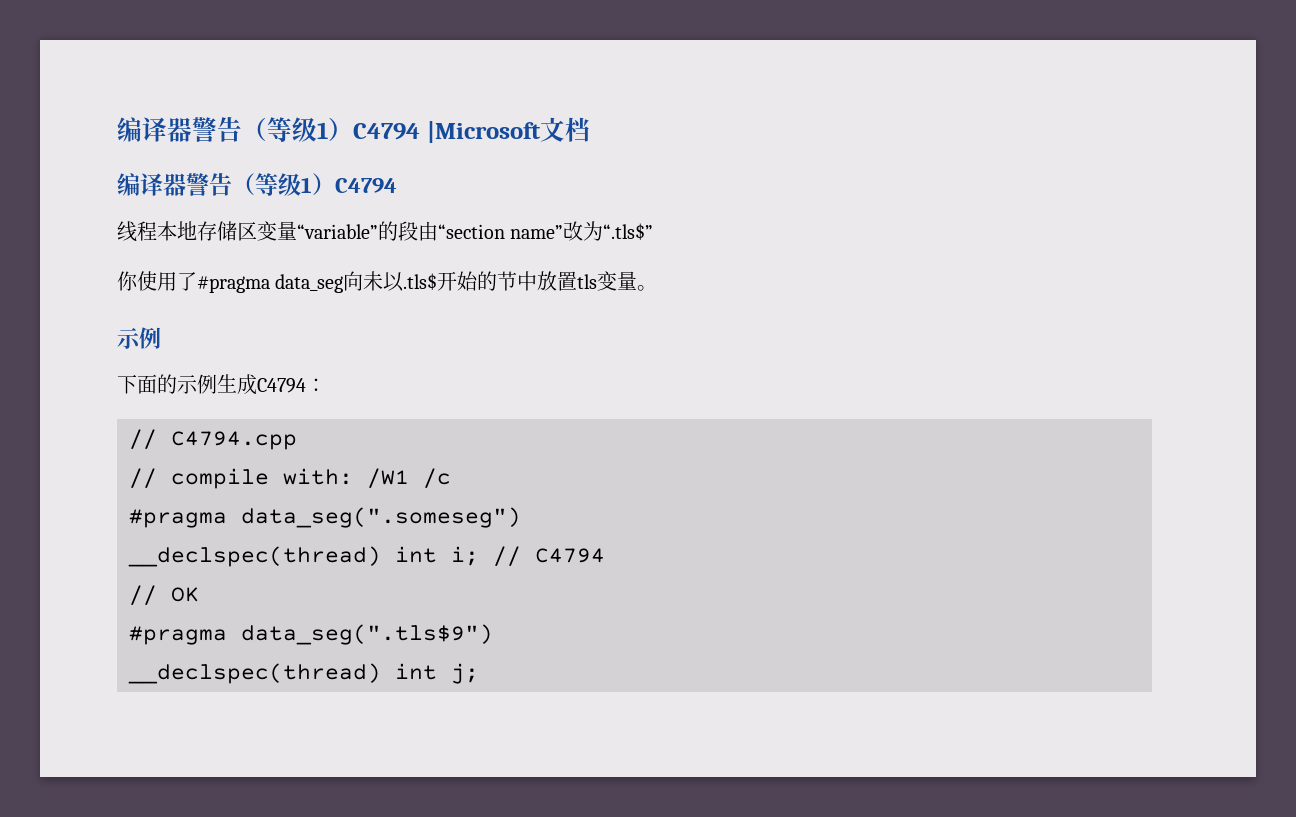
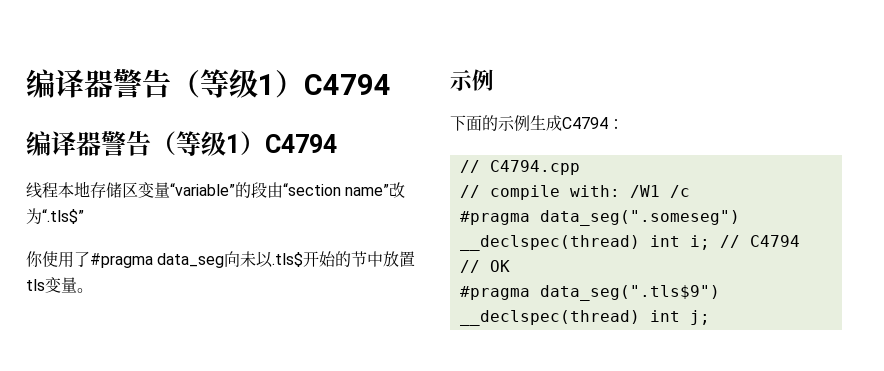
[117,117,590,143] 编译器警告（等级1）C4794 |Microsoft文档 -> [26,69,391,98] 编译器警告（等级1）C4794

